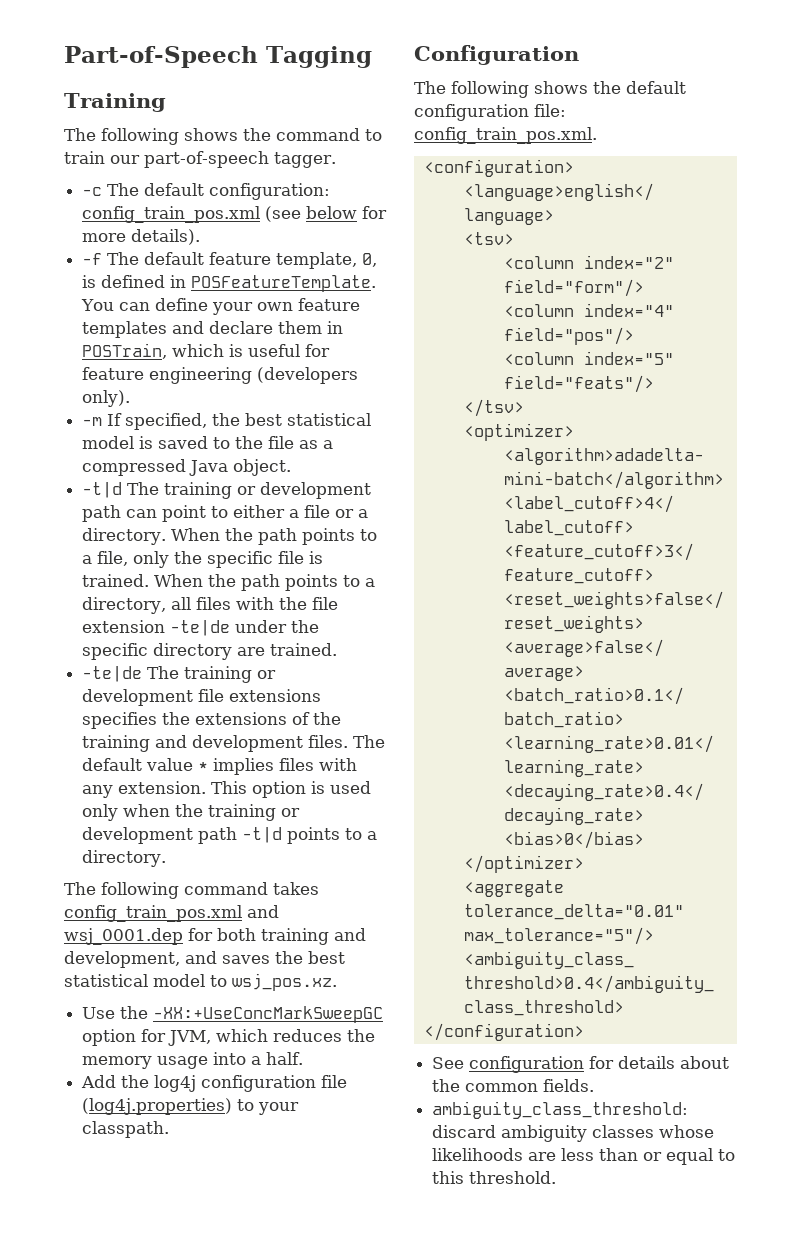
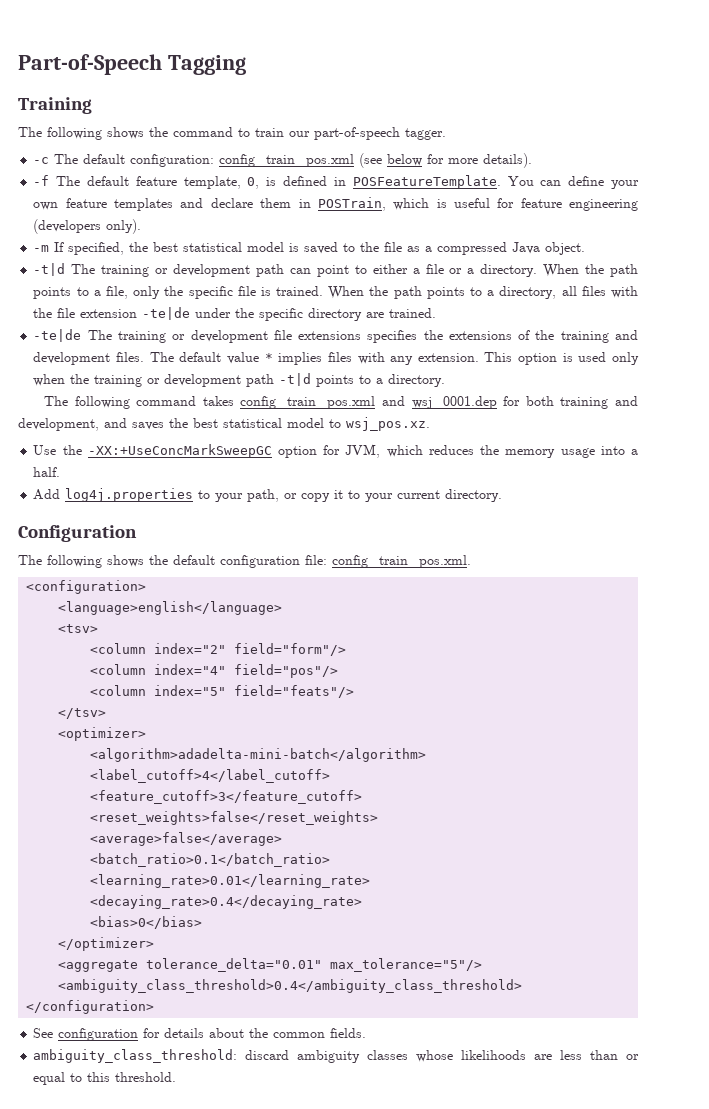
[121,1075,348,1092] [82,1098,300,1115] [82,1121,170,1138] the log4j configuration file (log4j.properties) to your classpath. -> [65,488,503,502] log4j.properties to your path, or copy it to your current directory.

